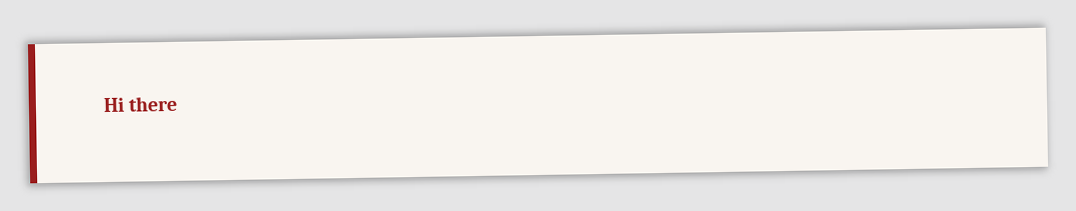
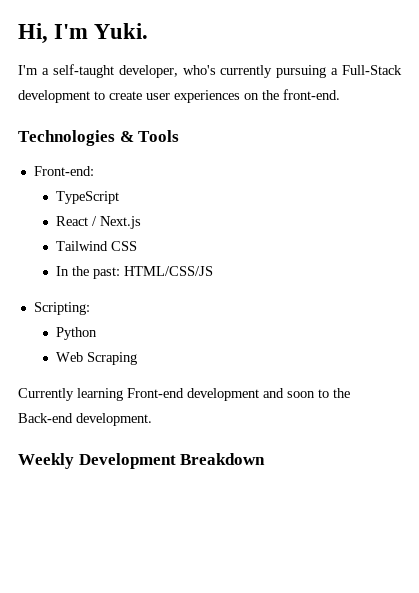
[103,95,179,113] Hi there -> [18,23,149,44] [18,64,402,78] [18,89,340,103] [18,130,180,146] [33,166,94,176] [55,191,119,204] [55,216,141,229] [55,241,137,251] [55,266,213,279] [33,302,90,315] [55,327,97,340] [55,352,137,365] [18,388,350,401] [18,413,152,426] [18,453,266,469] Hi, I'm Yuki. // I'm a self-taught developer, who's currently pursuing a Full-Stack development to create user experiences on the front-end. // Technologies & Tools // Front-end: // TypeScript // React / Next.js // Tailwind CSS // In the past: HTML/CSS/JS // Scripting: // Python // Web Scraping // Currently learning Front-end development and soon to the Back-end development. // Weekly Development Breakdown

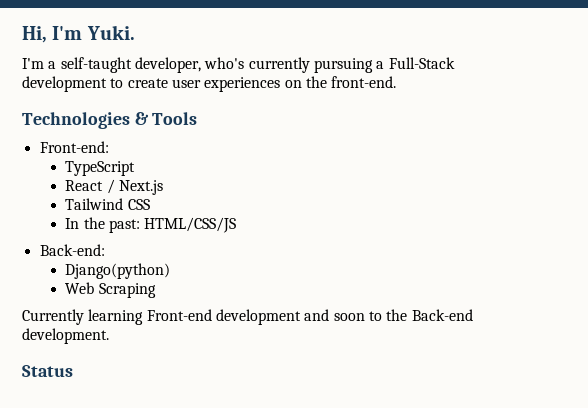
[33,302,90,315] [55,327,97,340] Scripting: // Python -> [39,244,105,256] [65,263,171,279] Back-end: // Django(python)
[18,453,266,469] Weekly Development Breakdown -> [22,365,73,377] Status

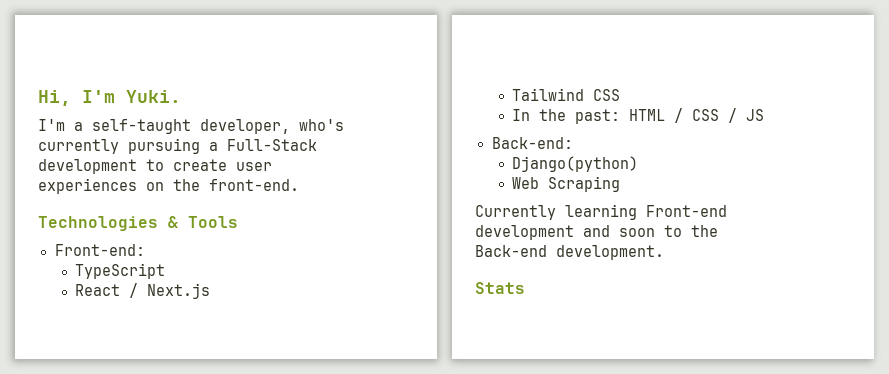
[144,217,237,233] HTML/CSS/JS -> [629,108,765,123] HTML / CSS / JS
[22,365,73,377] Status -> [475,282,525,294] Stats

